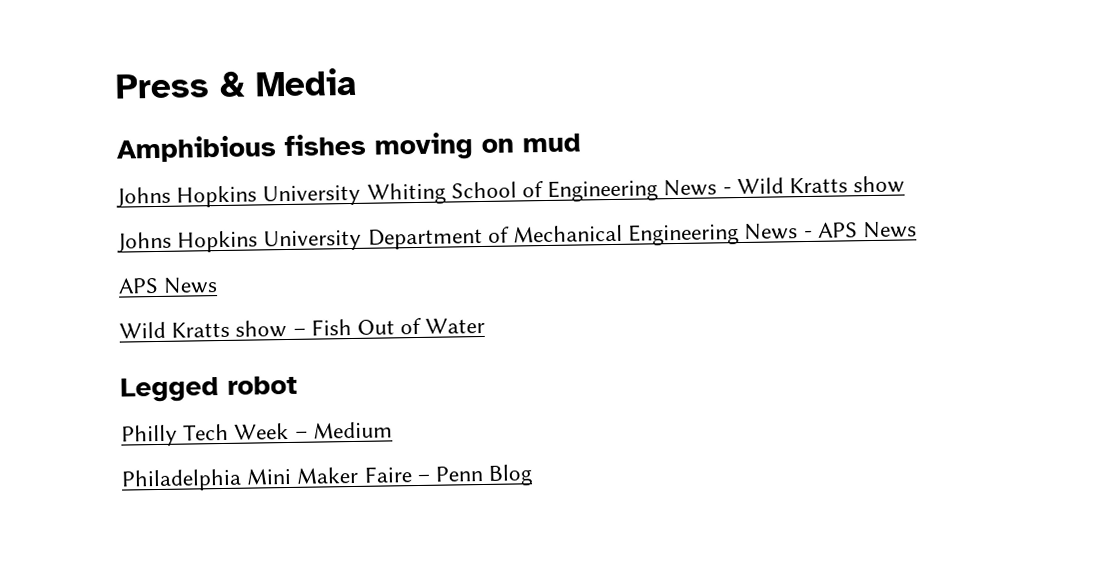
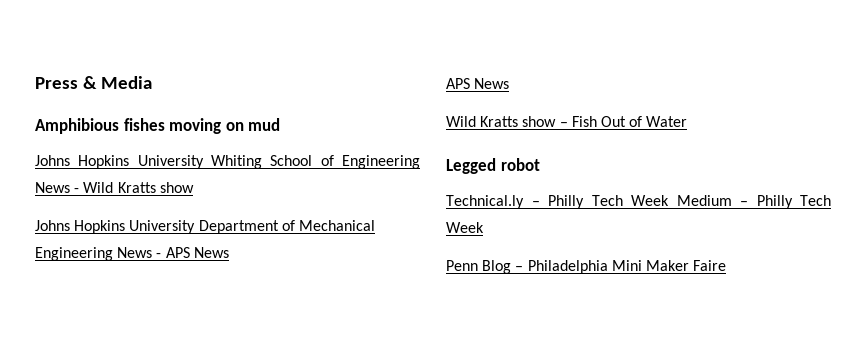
[121,421,393,447] Philly Tech Week – Medium // -> [446,195,831,209] [446,222,484,233] [446,260,524,274] Technical.ly – Philly Tech Week Medium – Philly Tech Week // Penn Blog –
[416,464,534,486] – Penn Blog -> (727, 265) none

